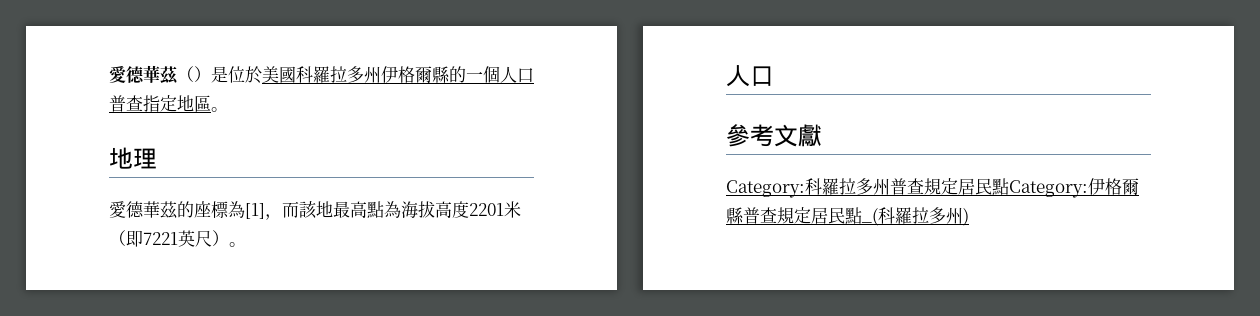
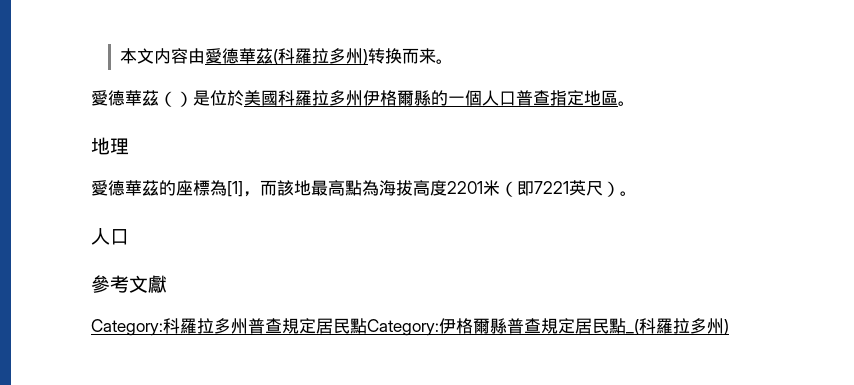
(109, 74) none -> [120,48,454,65] 本文内容由愛德華茲(科羅拉多州)转换而来。 //

